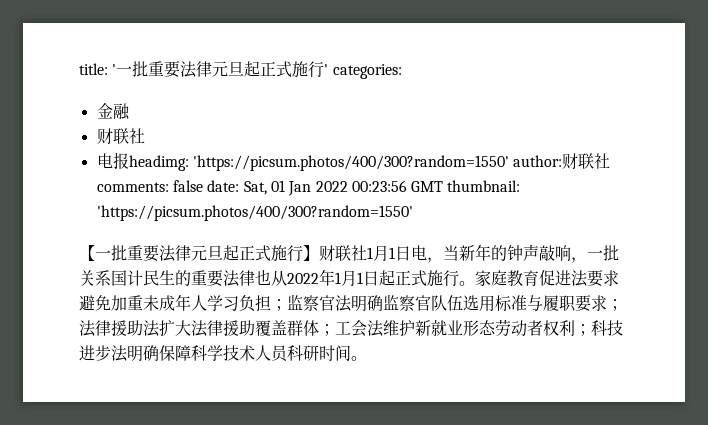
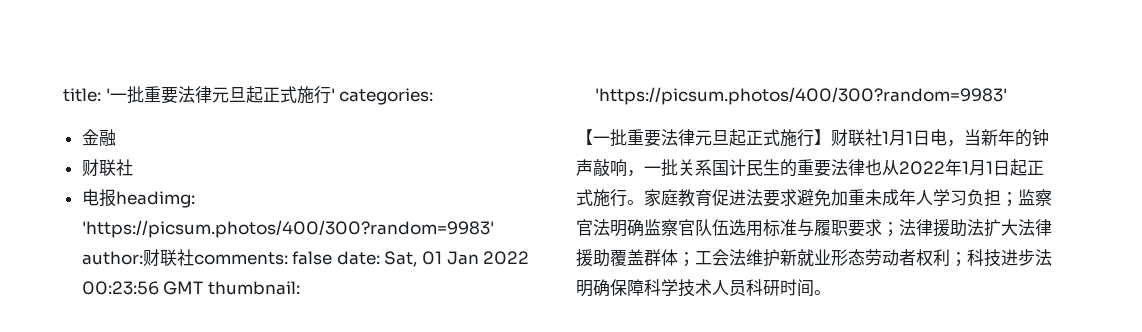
[192,155,509,171] 'https://picsum.photos/400/300?random=1550' -> [81,220,494,238] 'https://picsum.photos/400/300?random=9983'
[96,205,413,221] 'https://picsum.photos/400/300?random=1550' -> [594,87,1007,105] 'https://picsum.photos/400/300?random=9983'

